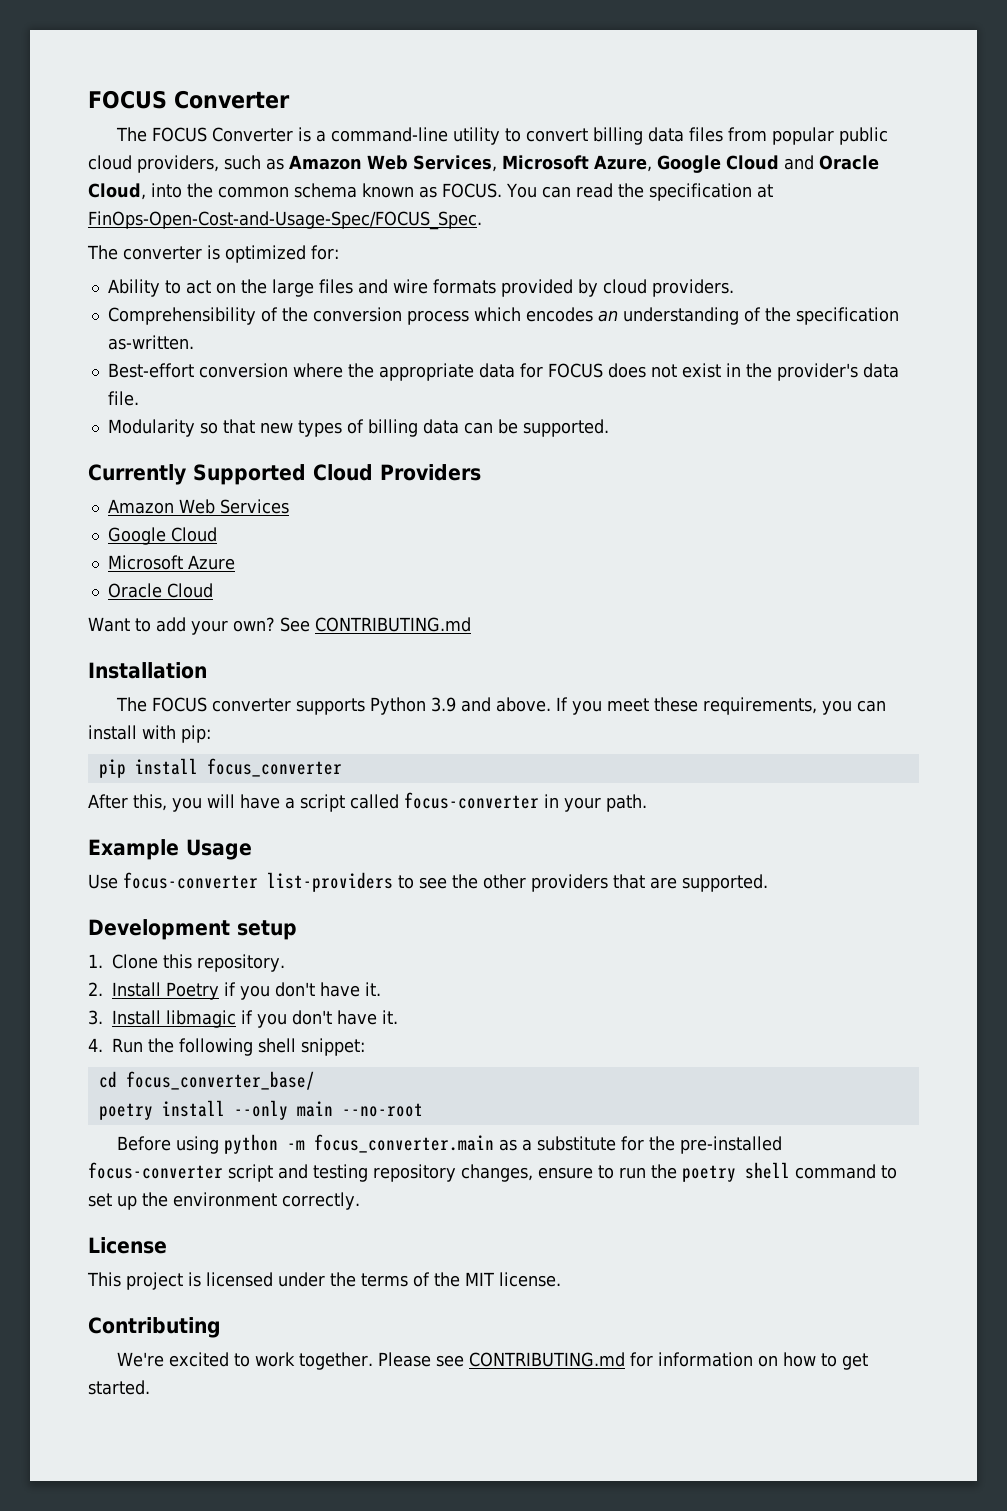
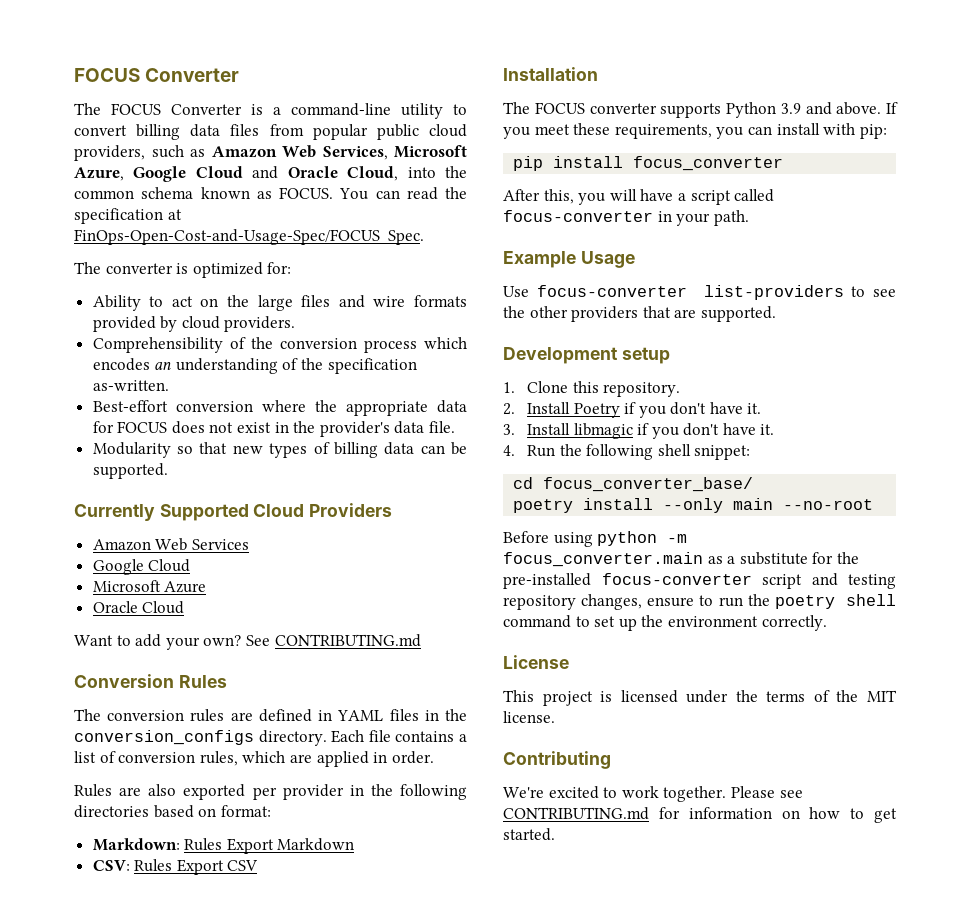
(471, 624) none -> [74,674,227,688] [74,709,468,722] [74,730,468,746] [74,751,434,767] [74,784,467,800] [74,805,271,818] [92,838,355,854] [92,859,259,875] // Conversion Rules // The conversion rules are defined in YAML files in the conversion_configs directory. Each file contains a list of conversion rules, which are applied in order. // Rules are also exported per provider in the following directories based on format: // Markdown: Rules Export Markdown // CSV: Rules Export CSV

